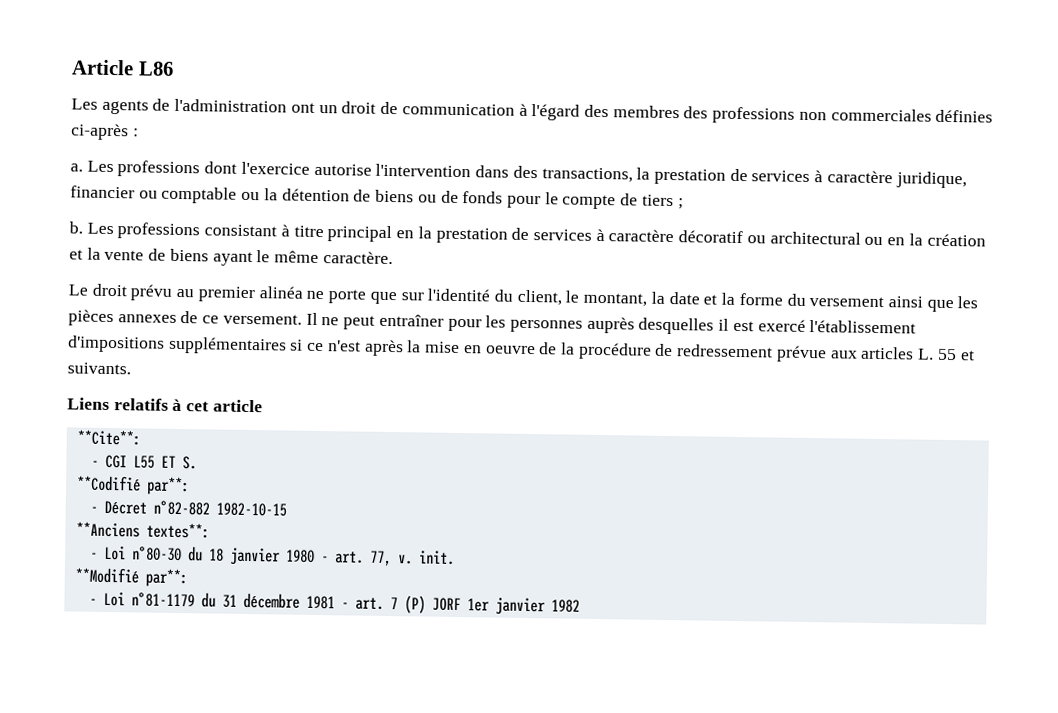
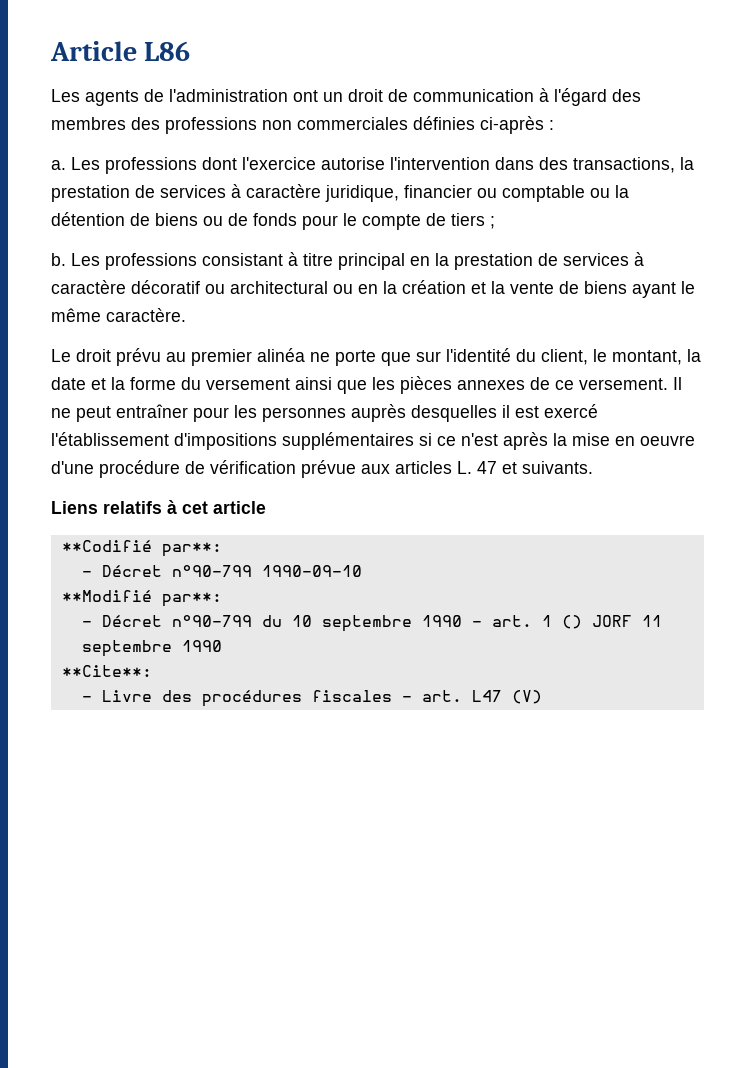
[539,342,575,355] de la -> [51,461,94,474] d'une
[677,344,774,358] redressement -> [210,460,296,474] vérification
[936,348,957,361] 55 -> [477,461,497,474] 47
[76,429,141,446] [90,454,197,470] [76,475,190,496] [89,500,287,517] [75,521,210,539] [89,545,455,567] [74,567,188,588] [88,591,580,616] **Cite**: // - CGI L55 ET S. // **Codifié par**: // - Décret n°82-882 1982-10-15 // **Anciens textes**: // - Loi n°80-30 du 18 janvier 1980 - art. 77, v. init. // **Modifié par**: // - Loi n°81-1179 du 31 décembre 1981 - art. 7 (P) JORF 1er janvier 1982 -> [61,540,222,557] [81,565,362,577] [61,590,222,607] [81,615,662,632] [81,640,222,657] [61,665,152,677] [81,690,542,707] **Codifié par**: // - Décret n°90-799 1990-09-10 // **Modifié par**: // - Décret n°90-799 du 10 septembre 1990 - art. 1 () JORF 11 septembre 1990 // **Cite**: // - Livre des procédures fiscales - art. L47 (V)

